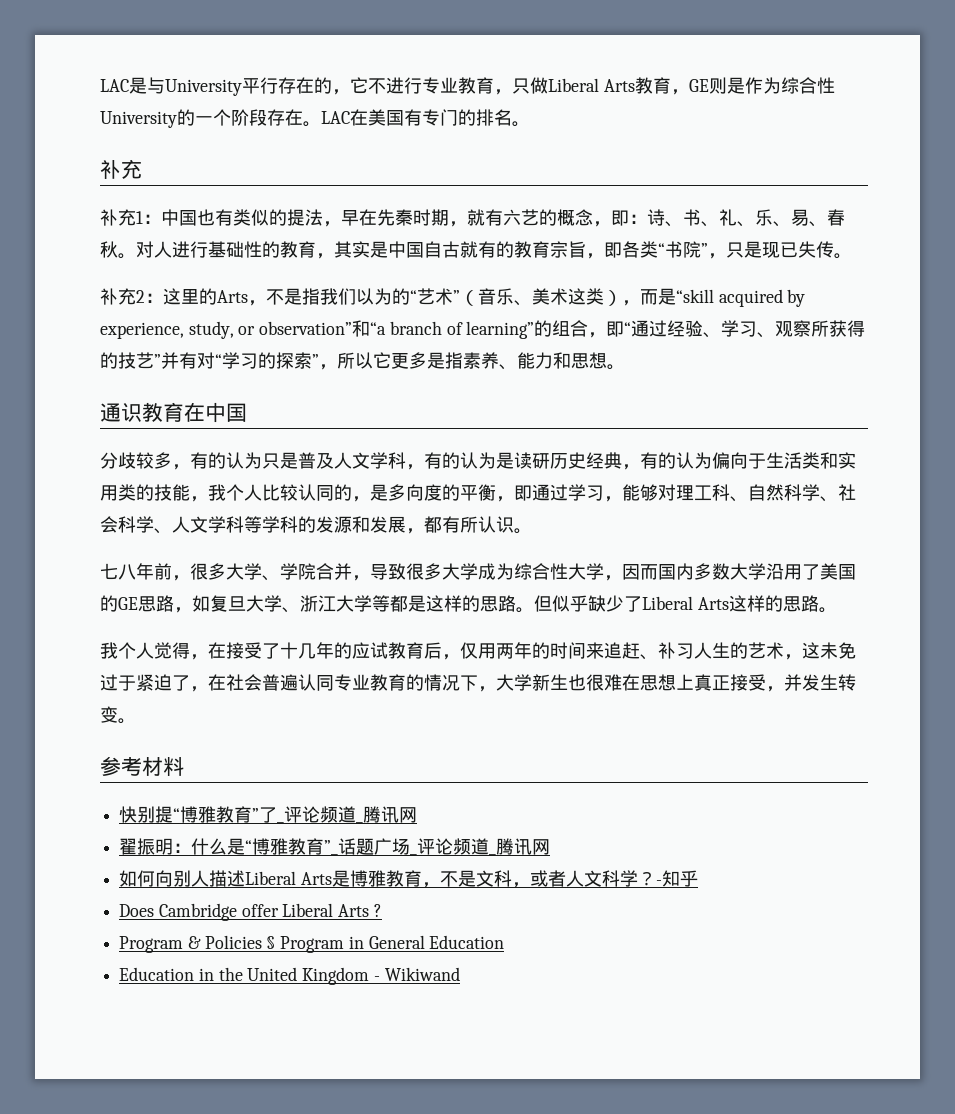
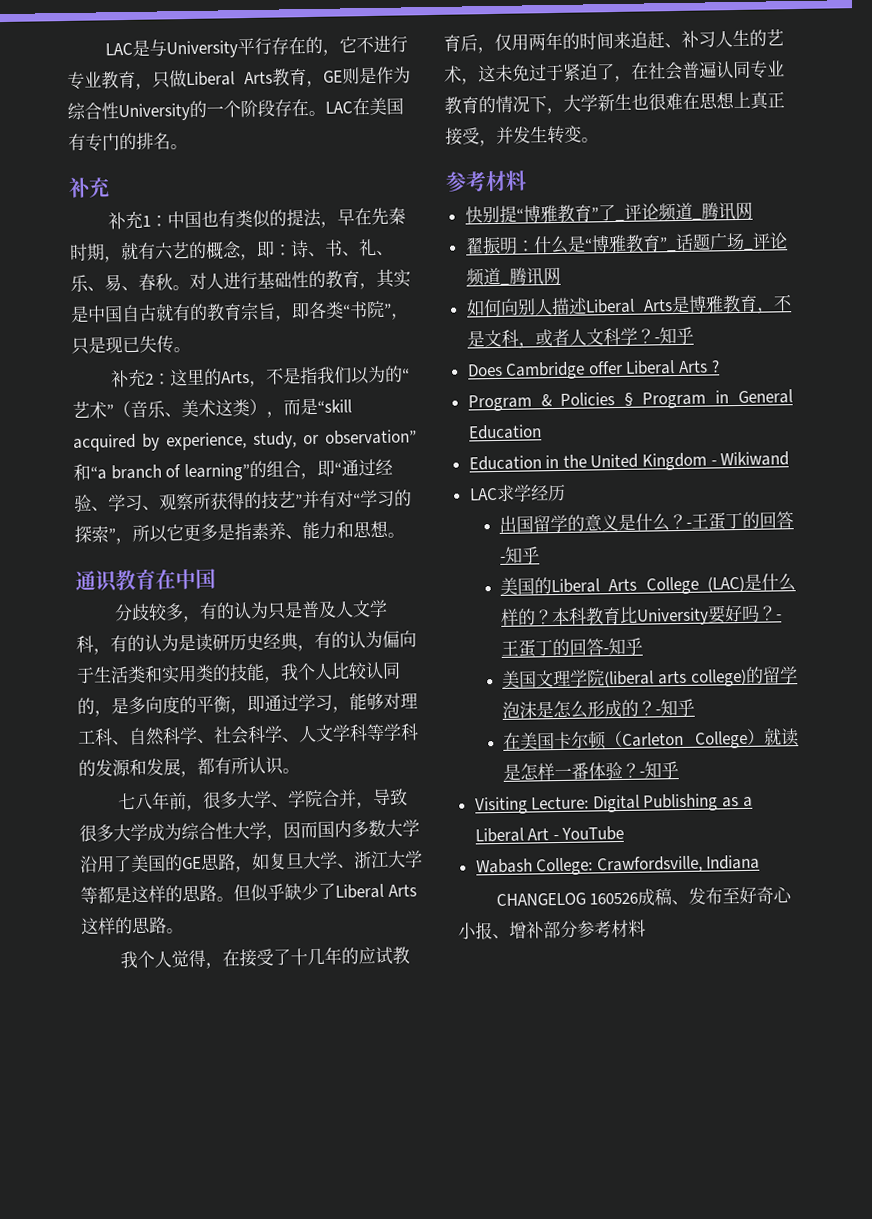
(460, 974) none -> [469,483,566,502] [499,511,795,533] [500,546,541,564] [500,573,796,595] [500,604,783,626] [501,637,644,658] [502,666,798,688] [502,698,696,719] [503,727,799,750] [503,761,680,781] [474,793,753,815] [474,825,625,843] [475,854,761,876] [495,886,793,907] [458,919,646,940] // LAC求学经历 // 出国留学的意义是什么？-王蛋丁的回答-知乎 // 美国的Liberal Arts College (LAC)是什么样的？本科教育比University要好吗？-王蛋丁的回答-知乎 // 美国文理学院(liberal arts college)的留学泡沫是怎么形成的？-知乎 // 在美国卡尔顿（Carleton College）就读是怎样一番体验？-知乎 // Visiting Lecture: Digital Publishing as a Liberal Art - YouTube // Wabash College: Crawfordsville, Indiana // CHANGELOG 160526成稿、发布至好奇心小报、增补部分参考材料

